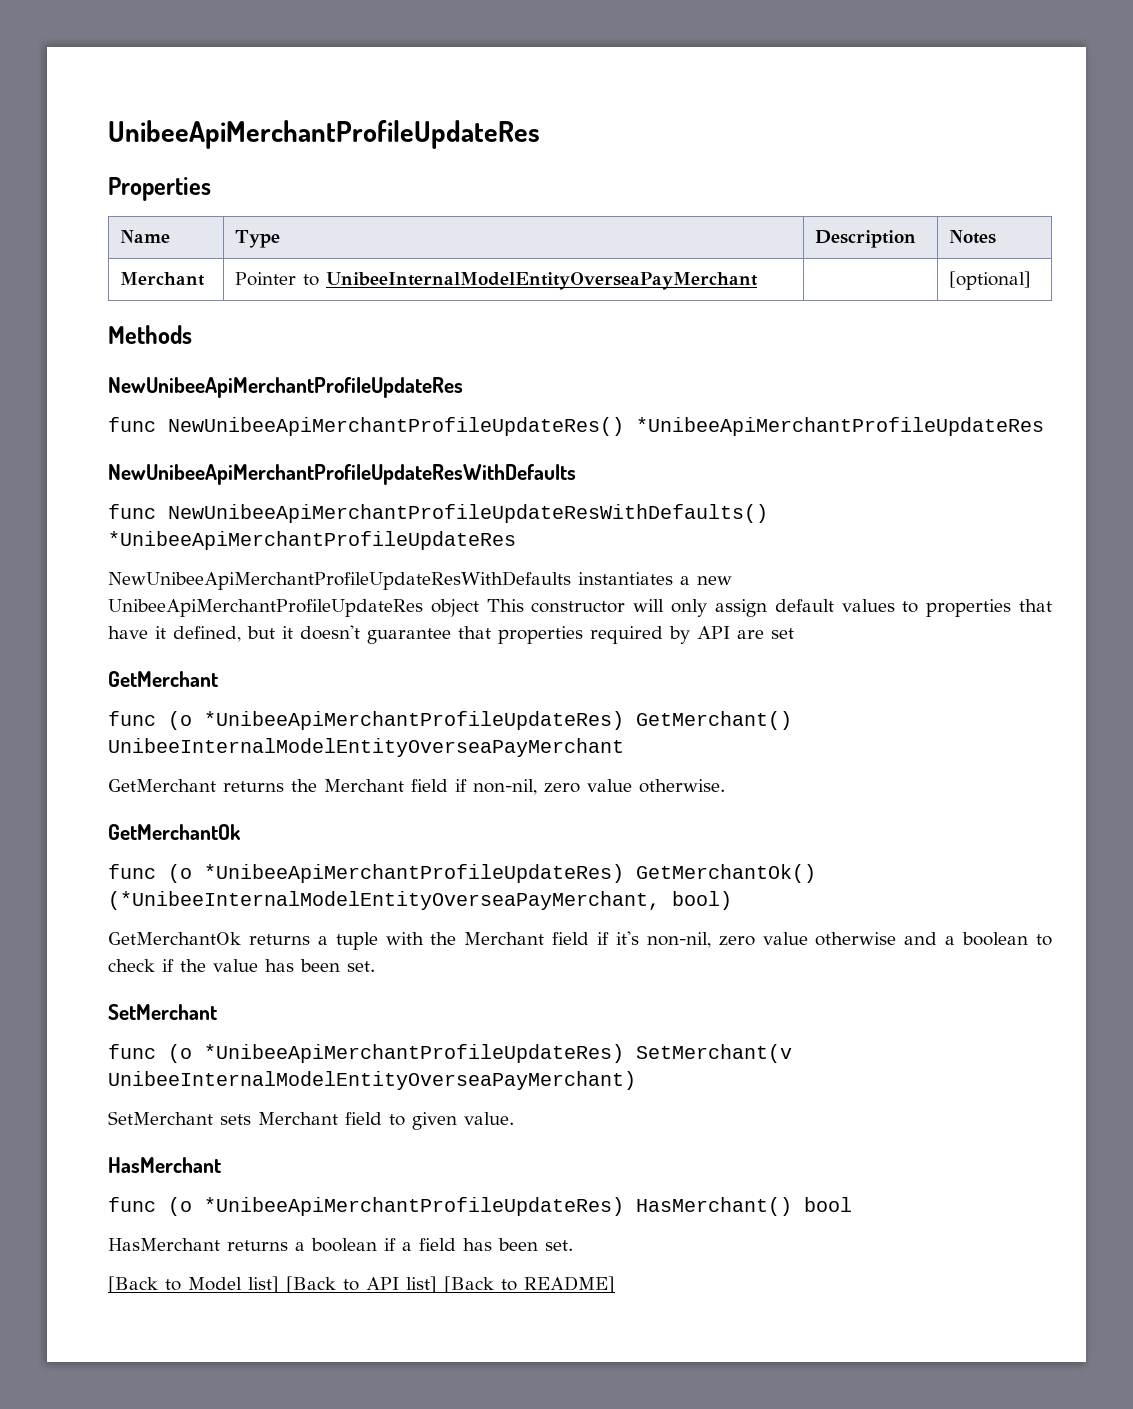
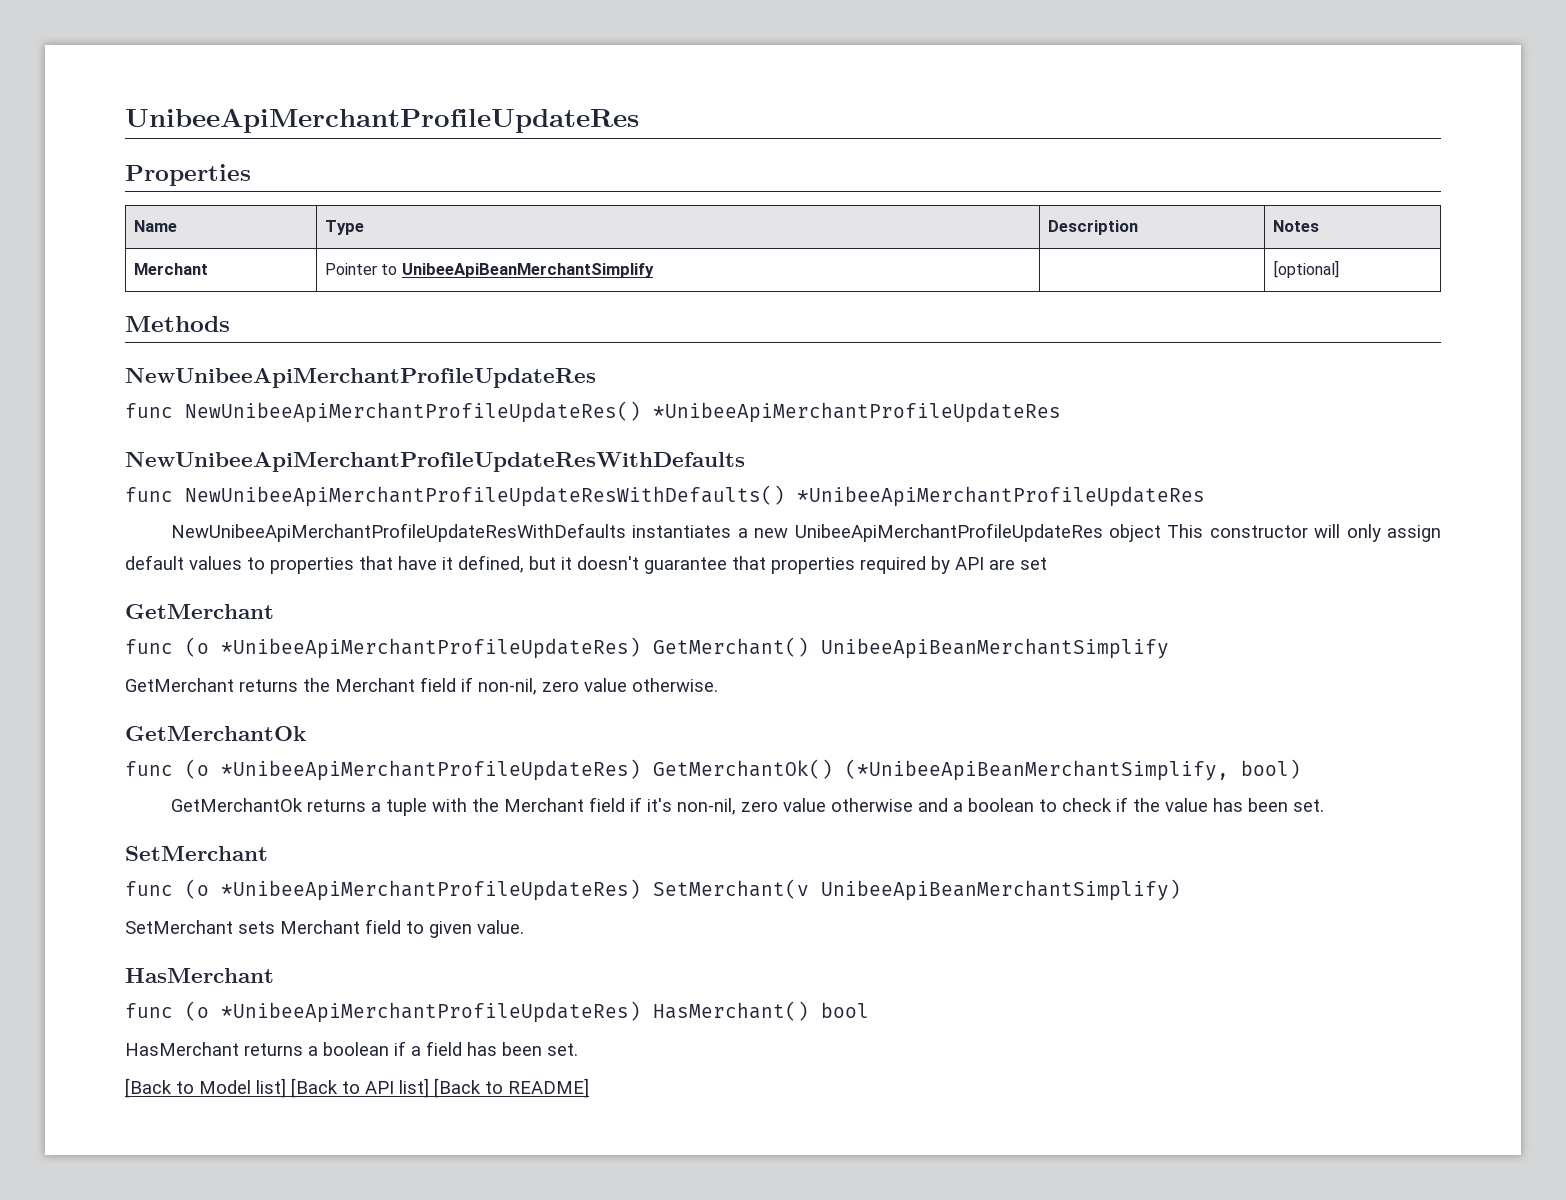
[325,272,758,290] UnibeeInternalModelEntityOverseaPayMerchant -> [401,263,654,278] UnibeeApiBeanMerchantSimplify
[108,738,624,757] UnibeeInternalModelEntityOverseaPayMerchant -> [821,638,1169,659] UnibeeApiBeanMerchantSimplify
[108,891,660,910] (*UnibeeInternalModelEntityOverseaPayMerchant, -> [845,759,1229,781] (*UnibeeApiBeanMerchantSimplify,
[108,1071,636,1090] UnibeeInternalModelEntityOverseaPayMerchant) -> [821,879,1181,901] UnibeeApiBeanMerchantSimplify)

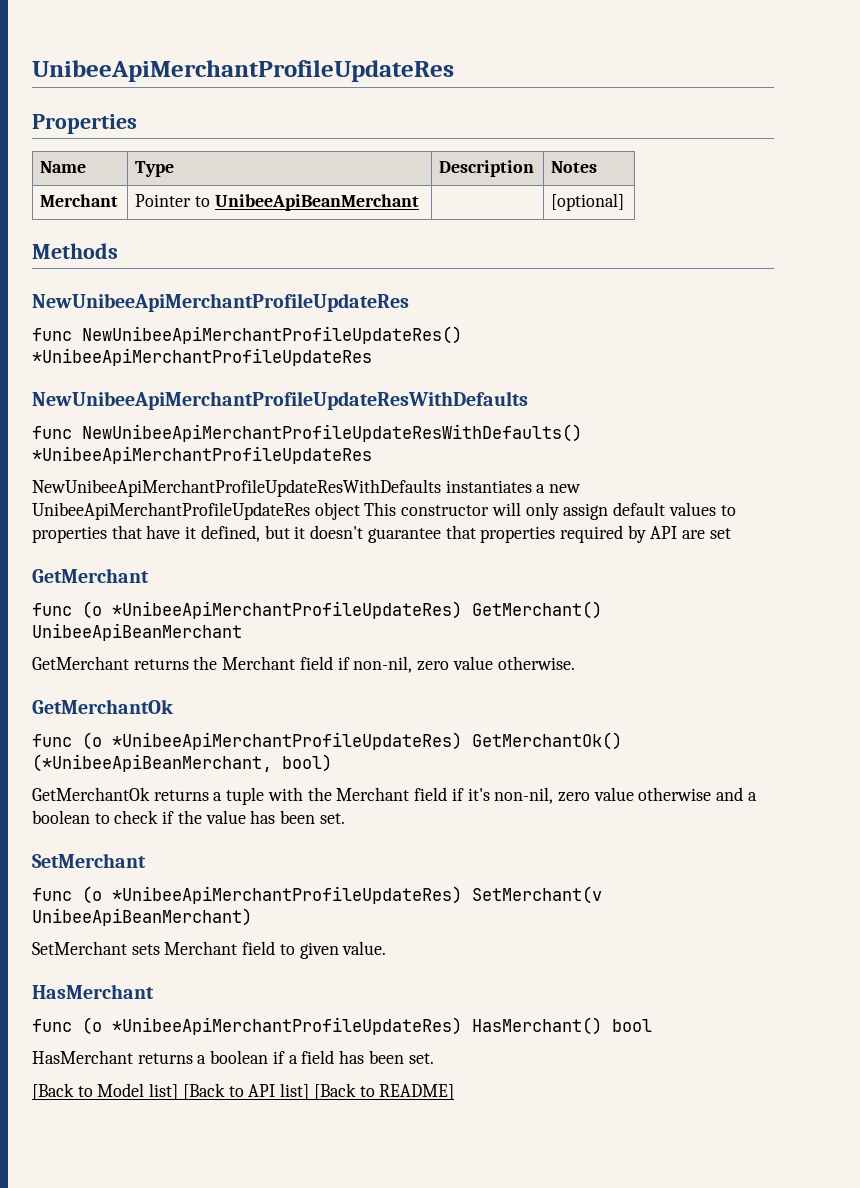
[401,263,654,278] UnibeeApiBeanMerchantSimplify -> [214,194,419,211] UnibeeApiBeanMerchant
[821,638,1169,659] UnibeeApiBeanMerchantSimplify -> [32,623,242,641] UnibeeApiBeanMerchant
[845,759,1229,781] (*UnibeeApiBeanMerchantSimplify, -> [32,754,272,772] (*UnibeeApiBeanMerchant,
[821,879,1181,901] UnibeeApiBeanMerchantSimplify) -> [32,908,252,926] UnibeeApiBeanMerchant)

